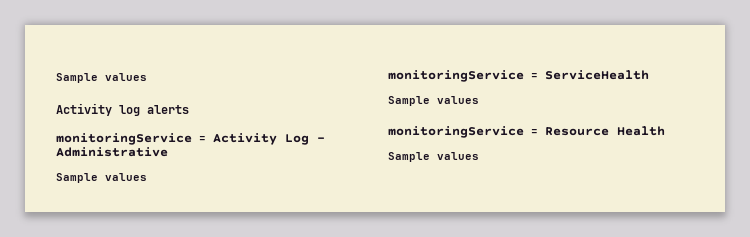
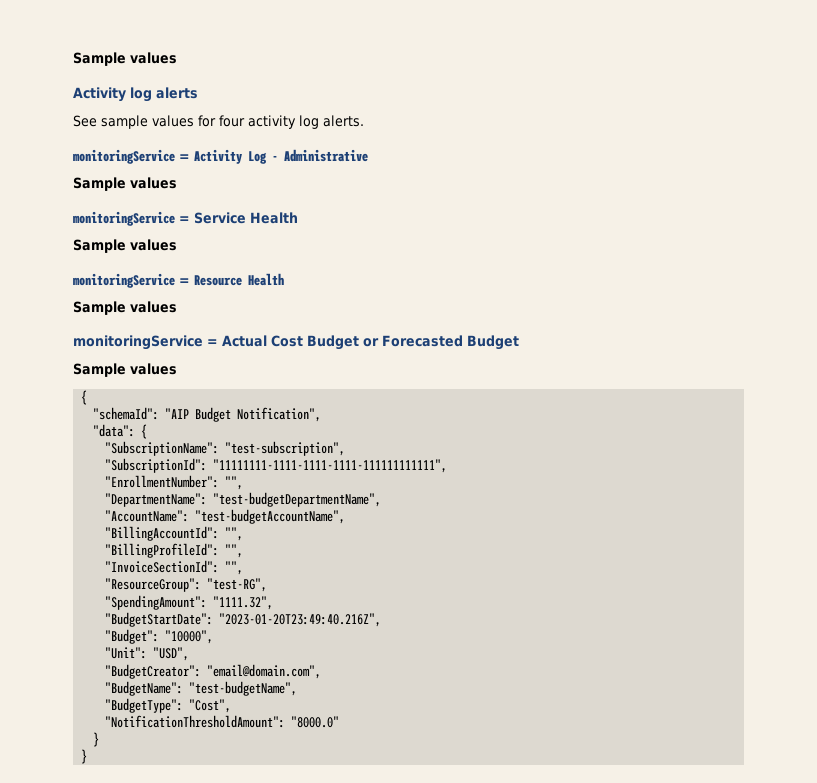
(189, 109) none -> [73,115,364,129] // See sample values for four activity log alerts.
[545,70,649,80] ServiceHealth -> [194,212,298,224] Service Health
(479, 156) none -> [73,335,519,350] [73,363,177,377] [81,390,88,405] [93,407,322,422] [93,424,148,439] [105,441,346,456] [105,458,448,473] [105,475,244,490] [105,492,382,507] [105,509,346,524] [105,526,244,541] [105,543,244,558] [105,560,244,575] [105,578,268,592] [105,595,274,610] [105,612,382,627] [105,629,214,644] [105,647,190,661] [105,664,322,679] [105,681,298,696] [105,698,232,713] [105,715,340,728] [93,732,100,747] [81,749,88,764] // monitoringService = Actual Cost Budget or Forecasted Budget // Sample values // { // "schemaId": "AIP Budget Notification", // "data": { // "SubscriptionName": "test-subscription", // "SubscriptionId": "11111111-1111-1111-1111-111111111111", // "EnrollmentNumber": "", // "DepartmentName": "test-budgetDepartmentName", // "AccountName": "test-budgetAccountName", // "BillingAccountId": "", // "BillingProfileId": "", // "InvoiceSectionId": "", // "ResourceGroup": "test-RG", // "SpendingAmount": "1111.32", // "BudgetStartDate": "2023-01-20T23:49:40.216Z", // "Budget": "10000", // "Unit": "USD", // "BudgetCreator": "email@domain.com", // "BudgetName": "test-budgetName", // "BudgetType": "Cost", // "NotificationThresholdAmount": "8000.0" // } // }

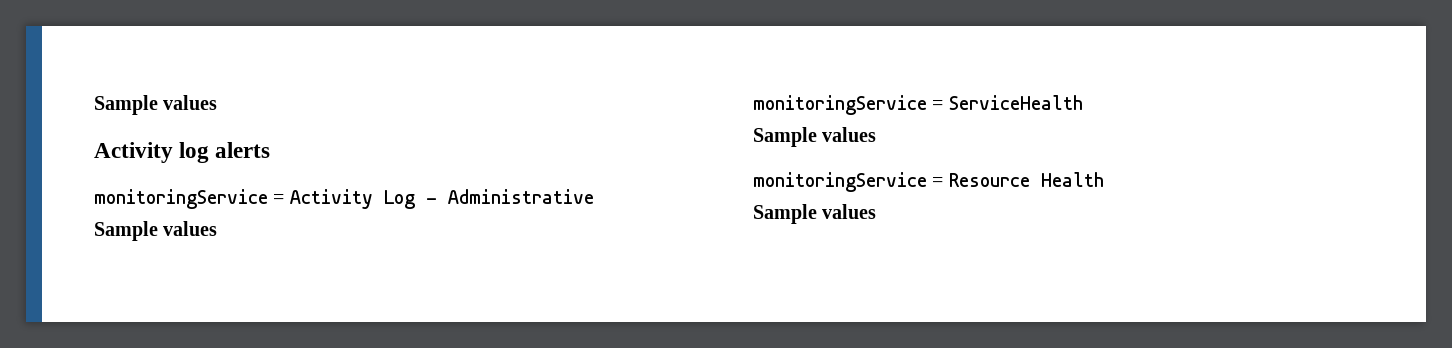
[73,115,364,129] // See sample values for four activity log alerts. -> (271, 150) none
[194,212,298,224] Service Health -> [948,95,1083,110] ServiceHealth
[73,335,519,350] [73,363,177,377] [81,390,88,405] [93,407,322,422] [93,424,148,439] [105,441,346,456] [105,458,448,473] [105,475,244,490] [105,492,382,507] [105,509,346,524] [105,526,244,541] [105,543,244,558] [105,560,244,575] [105,578,268,592] [105,595,274,610] [105,612,382,627] [105,629,214,644] [105,647,190,661] [105,664,322,679] [105,681,298,696] [105,698,232,713] [105,715,340,728] [93,732,100,747] [81,749,88,764] // monitoringService = Actual Cost Budget or Forecasted Budget // Sample values // { // "schemaId": "AIP Budget Notification", // "data": { // "SubscriptionName": "test-subscription", // "SubscriptionId": "11111111-1111-1111-1111-111111111111", // "EnrollmentNumber": "", // "DepartmentName": "test-budgetDepartmentName", // "AccountName": "test-budgetAccountName", // "BillingAccountId": "", // "BillingProfileId": "", // "InvoiceSectionId": "", // "ResourceGroup": "test-RG", // "SpendingAmount": "1111.32", // "BudgetStartDate": "2023-01-20T23:49:40.216Z", // "Budget": "10000", // "Unit": "USD", // "BudgetCreator": "email@domain.com", // "BudgetName": "test-budgetName", // "BudgetType": "Cost", // "NotificationThresholdAmount": "8000.0" // } // } -> (877, 211) none

